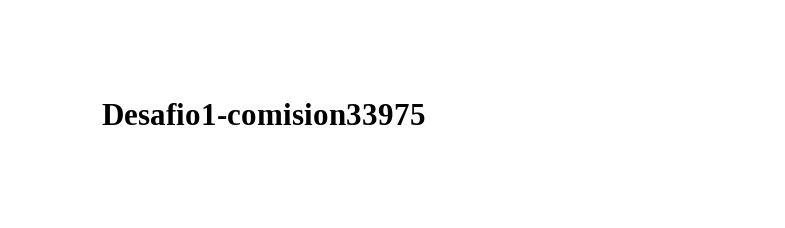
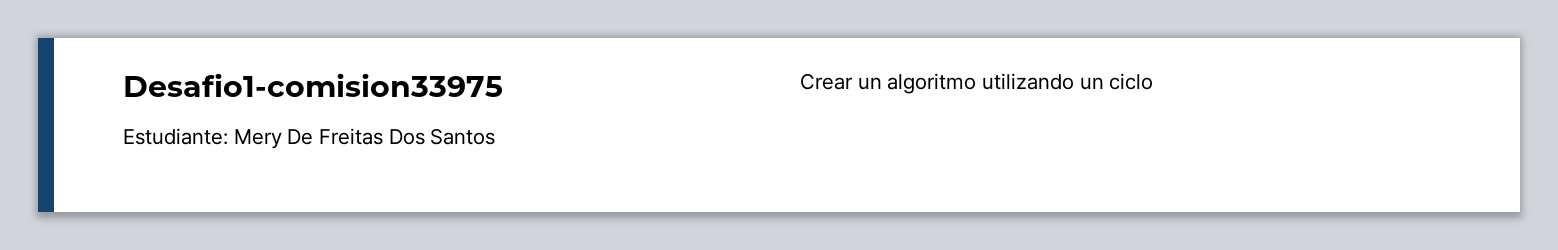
(426, 114) none -> [123,128,496,149] [800,73,1154,94] // Estudiante: Mery De Freitas Dos Santos // Crear un algoritmo utilizando un ciclo

